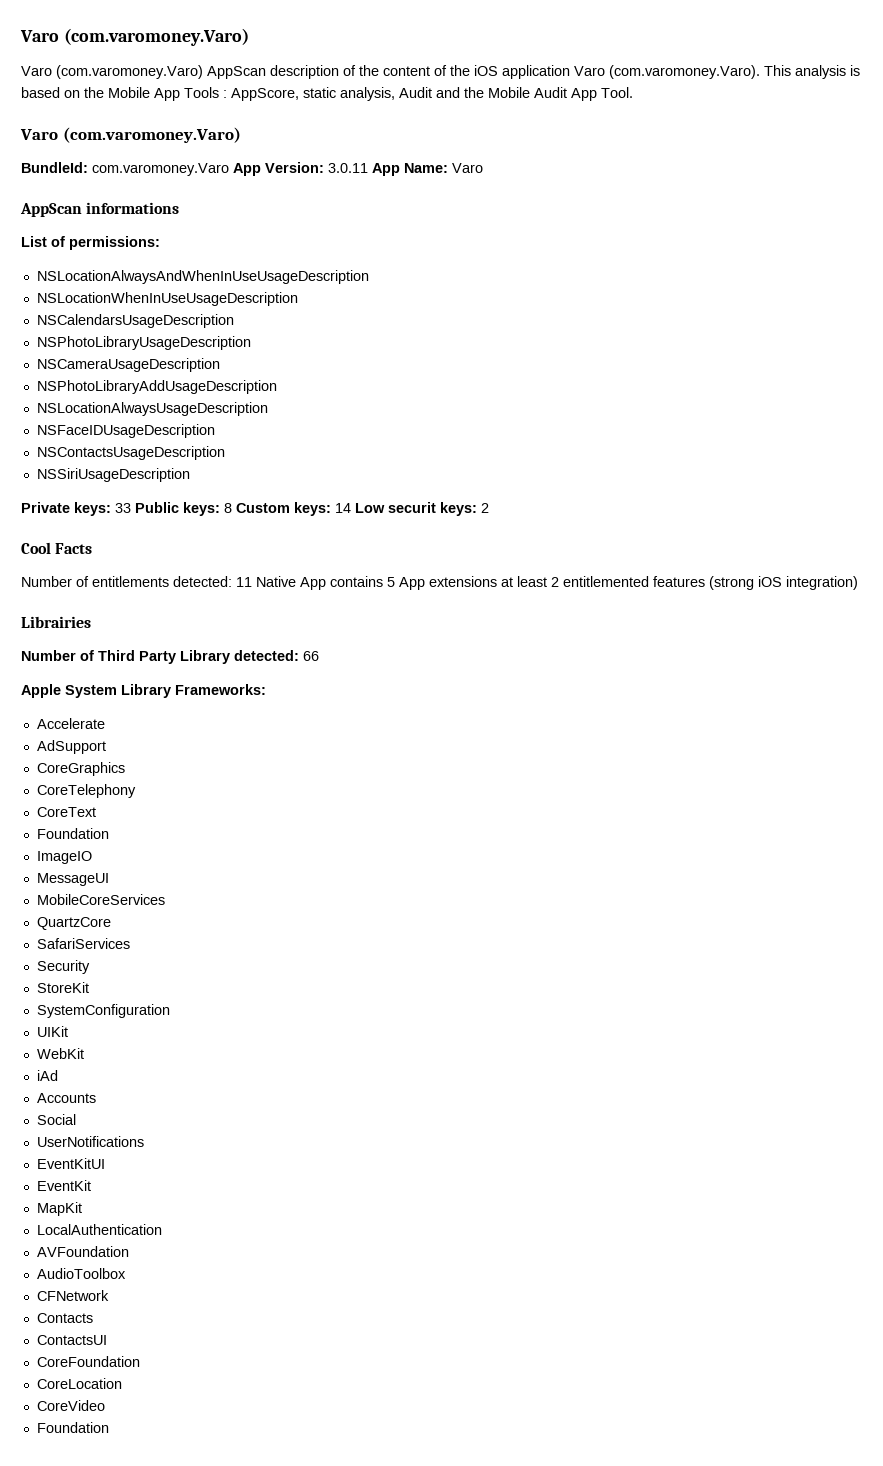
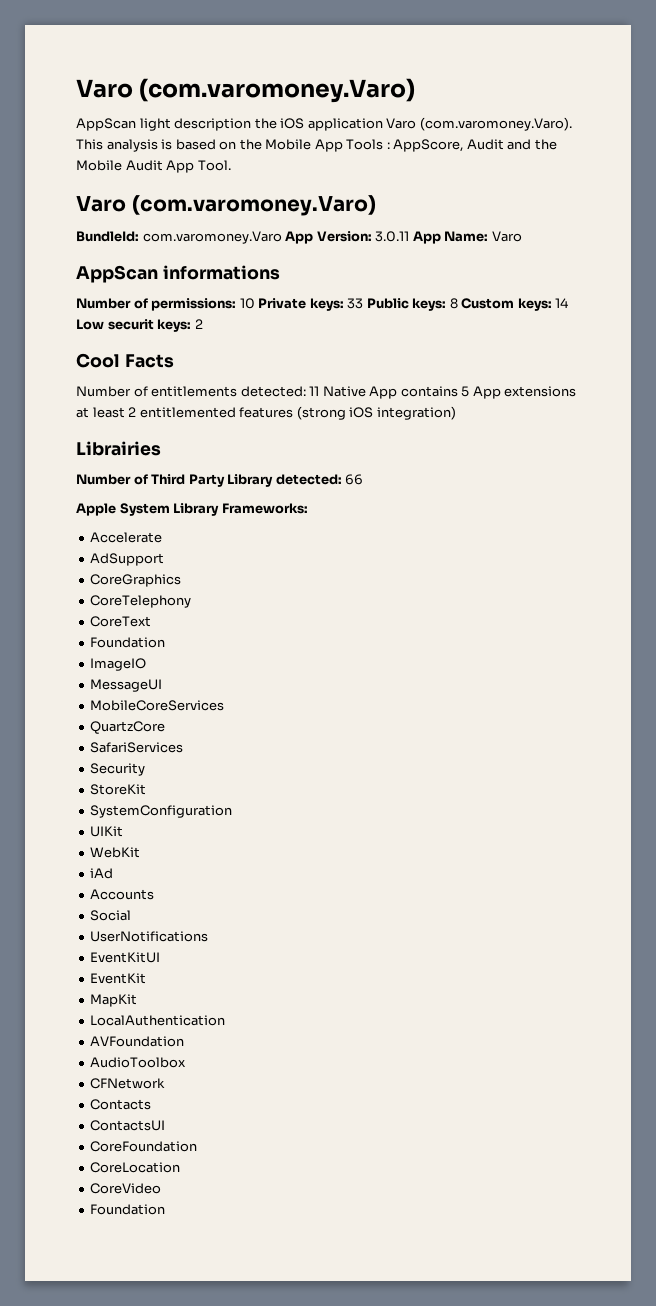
[20,28,249,46] [21,65,447,79] Varo (com.varomoney.Varo) // Varo (com.varomoney.Varo) AppScan description of the content of -> [76,78,416,103] [76,118,252,131] Varo (com.varomoney.Varo) // AppScan light description
[303,87,395,101] static analysis, -> (464, 145) none
[21,236,47,247] List -> [76,298,131,309] Number
[36,270,369,284] [36,292,298,306] [36,314,234,328] [36,336,251,350] [36,358,220,372] [36,380,277,394] [36,402,268,416] [36,424,215,438] [36,446,225,460] [36,468,190,482] // NSLocationAlwaysAndWhenInUseUsageDescription // NSLocationWhenInUseUsageDescription // NSCalendarsUsageDescription // NSPhotoLibraryUsageDescription // NSCameraUsageDescription // NSPhotoLibraryAddUsageDescription // NSLocationAlwaysUsageDescription // NSFaceIDUsageDescription // NSContactsUsageDescription // NSSiriUsageDescription // -> [239,298,255,309] 10

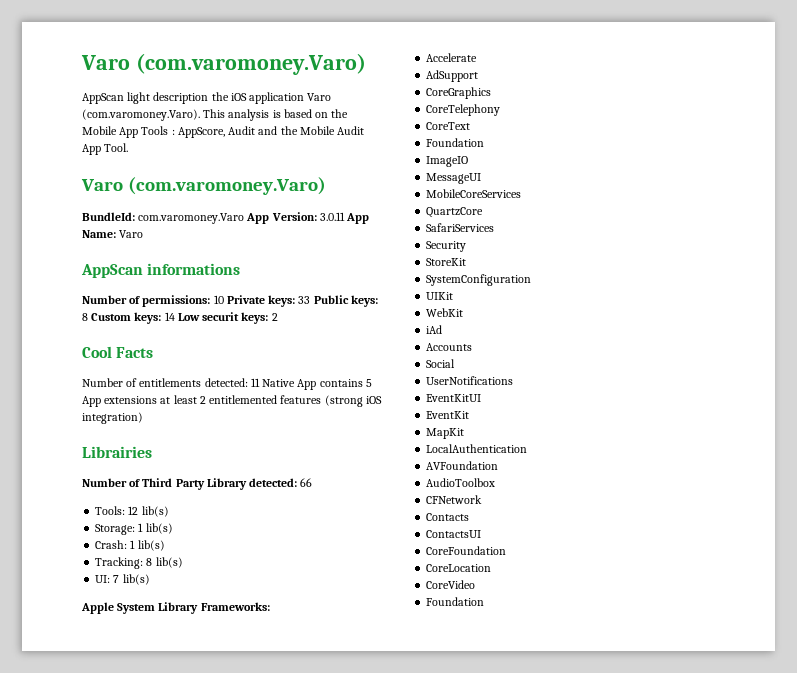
(364, 479) none -> [95,506,169,517] [95,523,173,535] [95,540,165,551] [95,557,183,569] [95,574,150,585] // Tools: 12 lib(s) // Storage: 1 lib(s) // Crash: 1 lib(s) // Tracking: 8 lib(s) // UI: 7 lib(s)

